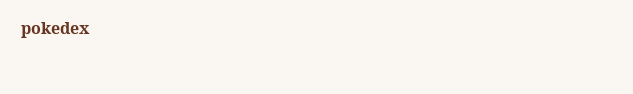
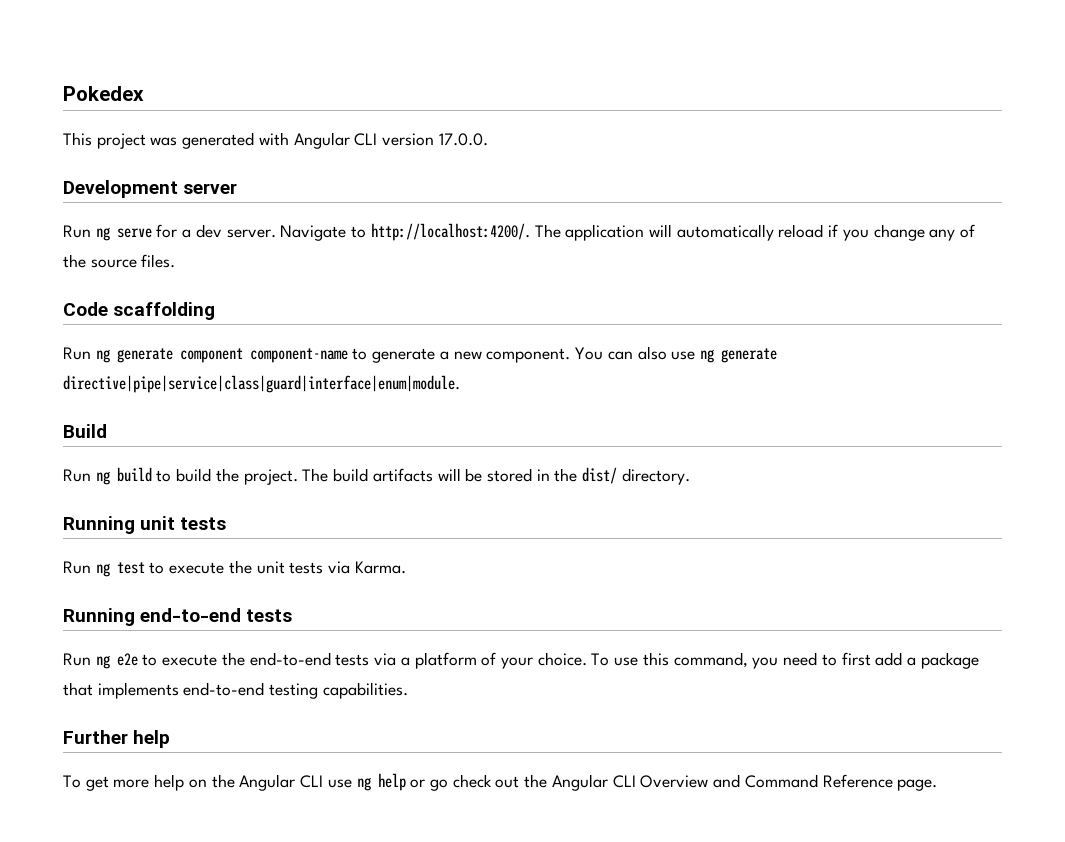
[21,22,90,38] pokedex -> [63,86,144,101] [63,132,488,149] [63,180,238,198] [63,223,976,241] [63,254,176,268] [63,302,216,320] [63,346,777,363] [63,375,460,393] [63,424,107,438] [63,467,690,485] [63,516,227,534] [63,560,406,577] [63,608,293,626] [63,652,979,669] [63,682,408,699] [63,730,171,748] [63,773,938,791] Pokedex // This project was generated with Angular CLI version 17.0.0. // Development server // Run ng serve for a dev server. Navigate to http://localhost:4200/. The application will automatically reload if you change any of the source files. // Code scaffolding // Run ng generate component component-name to generate a new component. You can also use ng generate directive|pipe|service|class|guard|interface|enum|module. // Build // Run ng build to build the project. The build artifacts will be stored in the dist/ directory. // Running unit tests // Run ng test to execute the unit tests via Karma. // Running end-to-end tests // Run ng e2e to execute the end-to-end tests via a platform of your choice. To use this command, you need to first add a package that implements end-to-end testing capabilities. // Further help // To get more help on the Angular CLI use ng help or go check out the Angular CLI Overview and Command Reference page.

